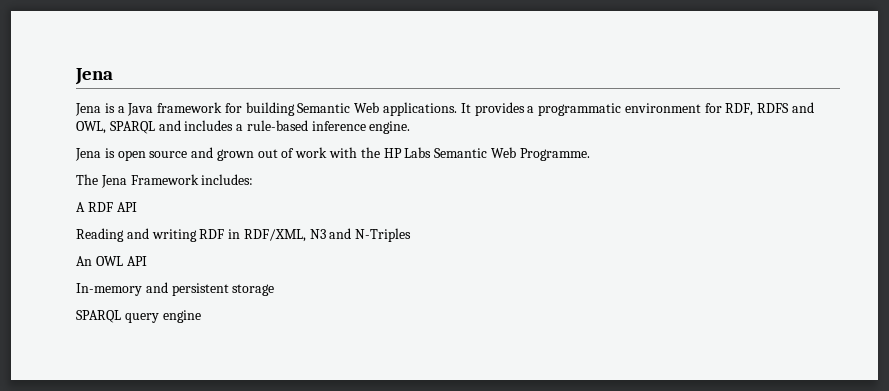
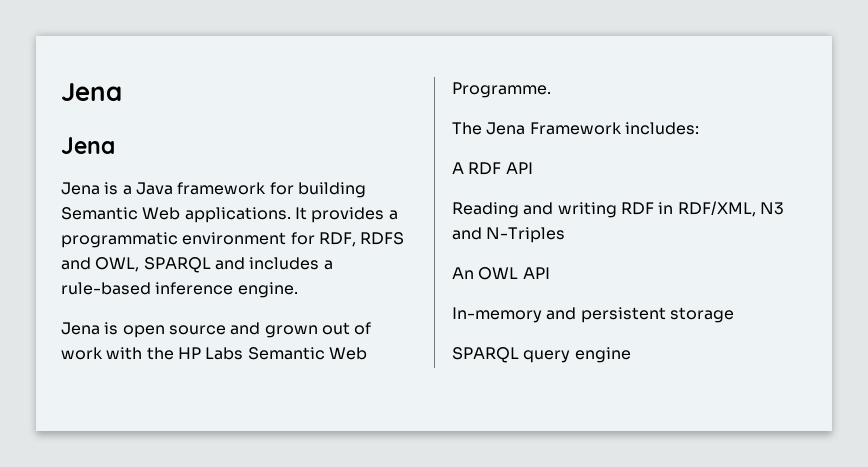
[75,68,113,85] [75,103,101,116] Jena // Jena -> [61,83,122,101] [61,137,115,154] [61,182,100,195] Jena // Jena // Jena

